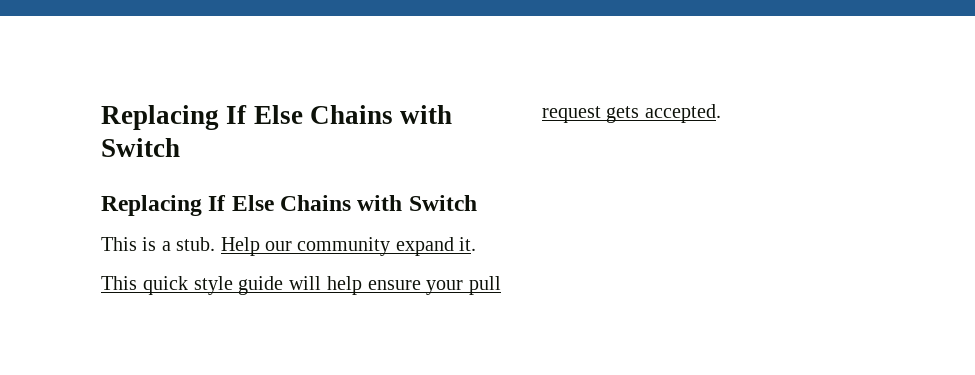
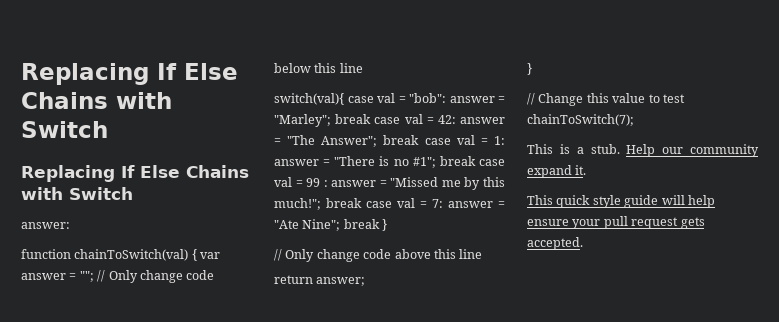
(477, 203) none -> [21,222,70,229] [21,249,221,261] [21,270,215,283] [274,63,363,73] [274,93,505,105] [274,114,505,127] [274,135,505,147] [274,156,505,168] [274,177,505,190] [274,198,505,210] [274,219,388,231] [274,249,483,262] [274,275,366,286] [527,63,532,75] [527,93,685,106] [527,114,634,126] // answer: // function chainToSwitch(val) { var answer = ""; // Only change code below this line // switch(val){ case val = "bob": answer = "Marley"; break case val = 42: answer = "The Answer"; break case val = 1: answer = "There is no #1"; break case val = 99 : answer = "Missed me by this much!"; break case val = 7: answer = "Ate Nine"; break } // // Only change code above this line // return answer; // } // // Change this value to test chainToSwitch(7);

